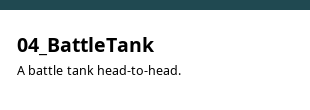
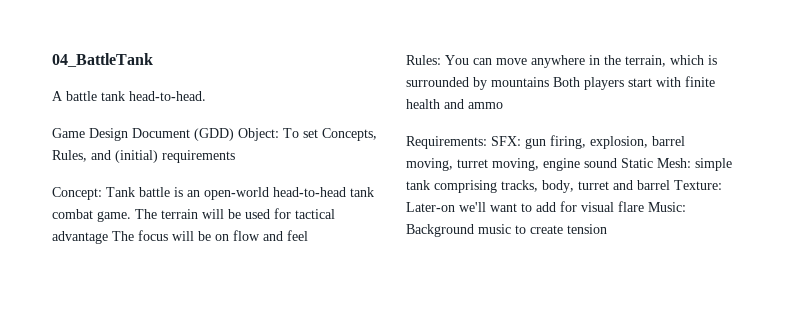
(182, 70) none -> [52,128,377,141] [52,150,235,163] [52,187,374,200] [52,208,335,222] [52,230,308,244] [406,55,717,68] [406,76,715,90] [406,99,503,109] [406,135,685,149] [406,158,732,171] [406,180,722,193] [406,201,686,212] [406,224,607,237] // Game Design Document (GDD) Object: To set Concepts, Rules, and (initial) requirements // Concept: Tank battle is an open-world head-to-head tank combat game. The terrain will be used for tactical advantage The focus will be on flow and feel // Rules: You can move anywhere in the terrain, which is surrounded by mountains Both players start with finite health and ammo // Requirements: SFX: gun firing, explosion, barrel moving, turret moving, engine sound Static Mesh: simple tank comprising tracks, body, turret and barrel Texture: Later-on we'll want to add for visual flare Music: Background music to create tension

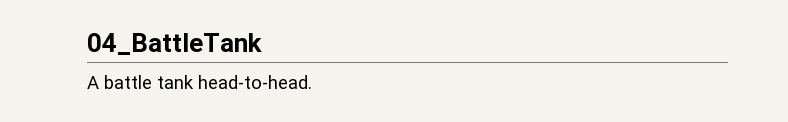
[52,128,377,141] [52,150,235,163] [52,187,374,200] [52,208,335,222] [52,230,308,244] [406,55,717,68] [406,76,715,90] [406,99,503,109] [406,135,685,149] [406,158,732,171] [406,180,722,193] [406,201,686,212] [406,224,607,237] // Game Design Document (GDD) Object: To set Concepts, Rules, and (initial) requirements // Concept: Tank battle is an open-world head-to-head tank combat game. The terrain will be used for tactical advantage The focus will be on flow and feel // Rules: You can move anywhere in the terrain, which is surrounded by mountains Both players start with finite health and ammo // Requirements: SFX: gun firing, explosion, barrel moving, turret moving, engine sound Static Mesh: simple tank comprising tracks, body, turret and barrel Texture: Later-on we'll want to add for visual flare Music: Background music to create tension -> (312, 82) none

